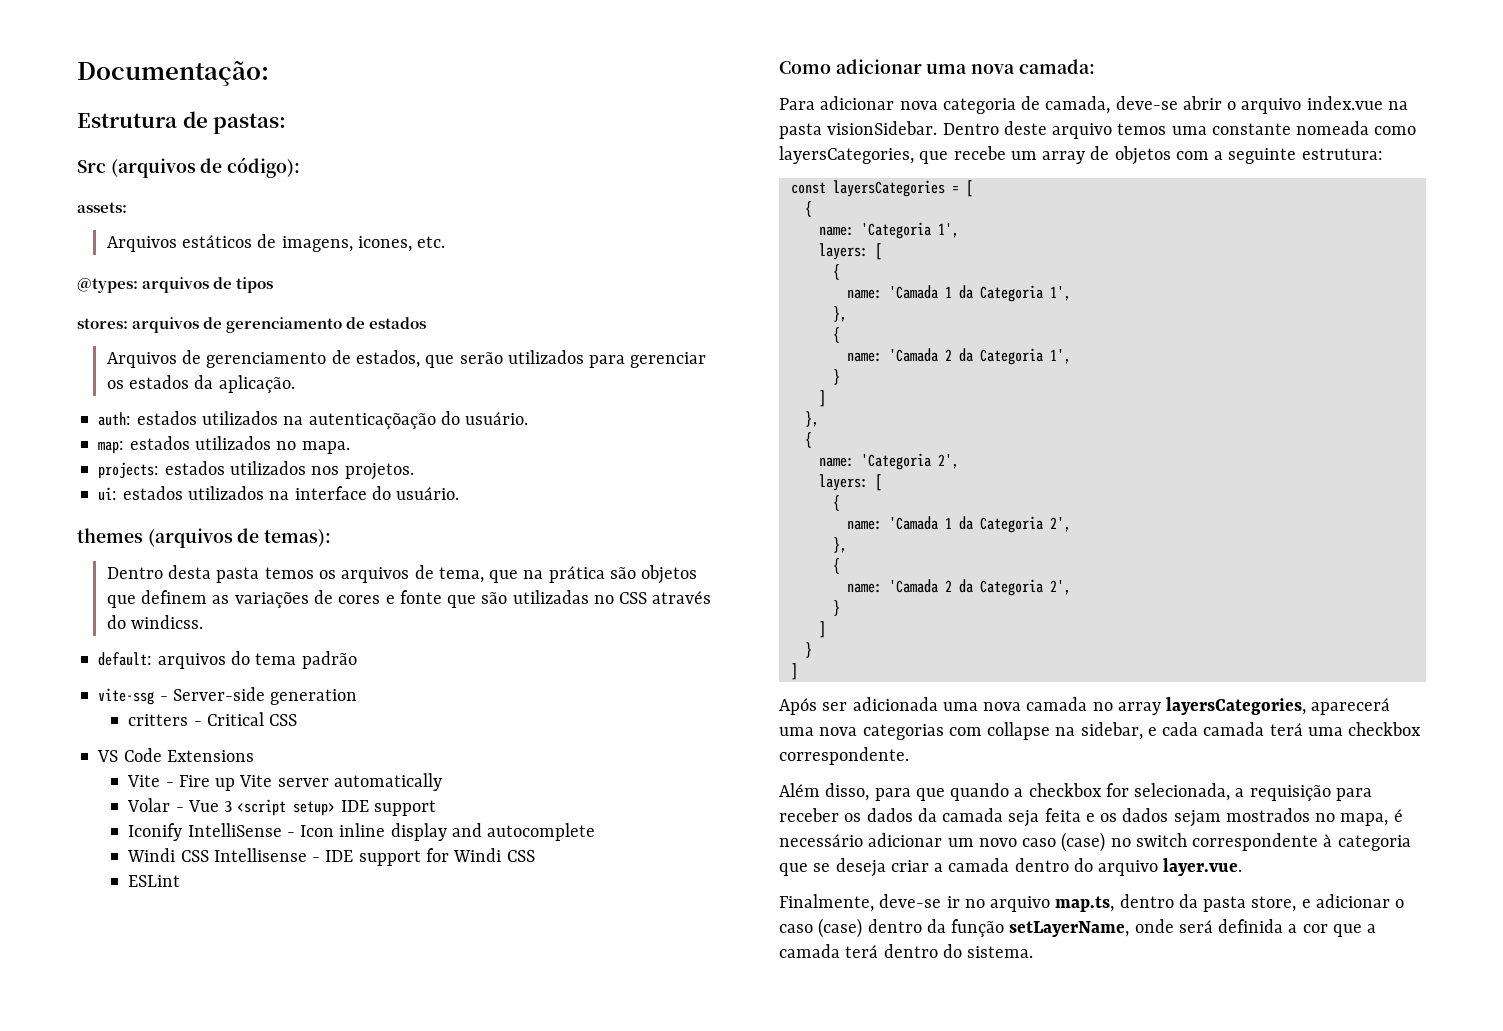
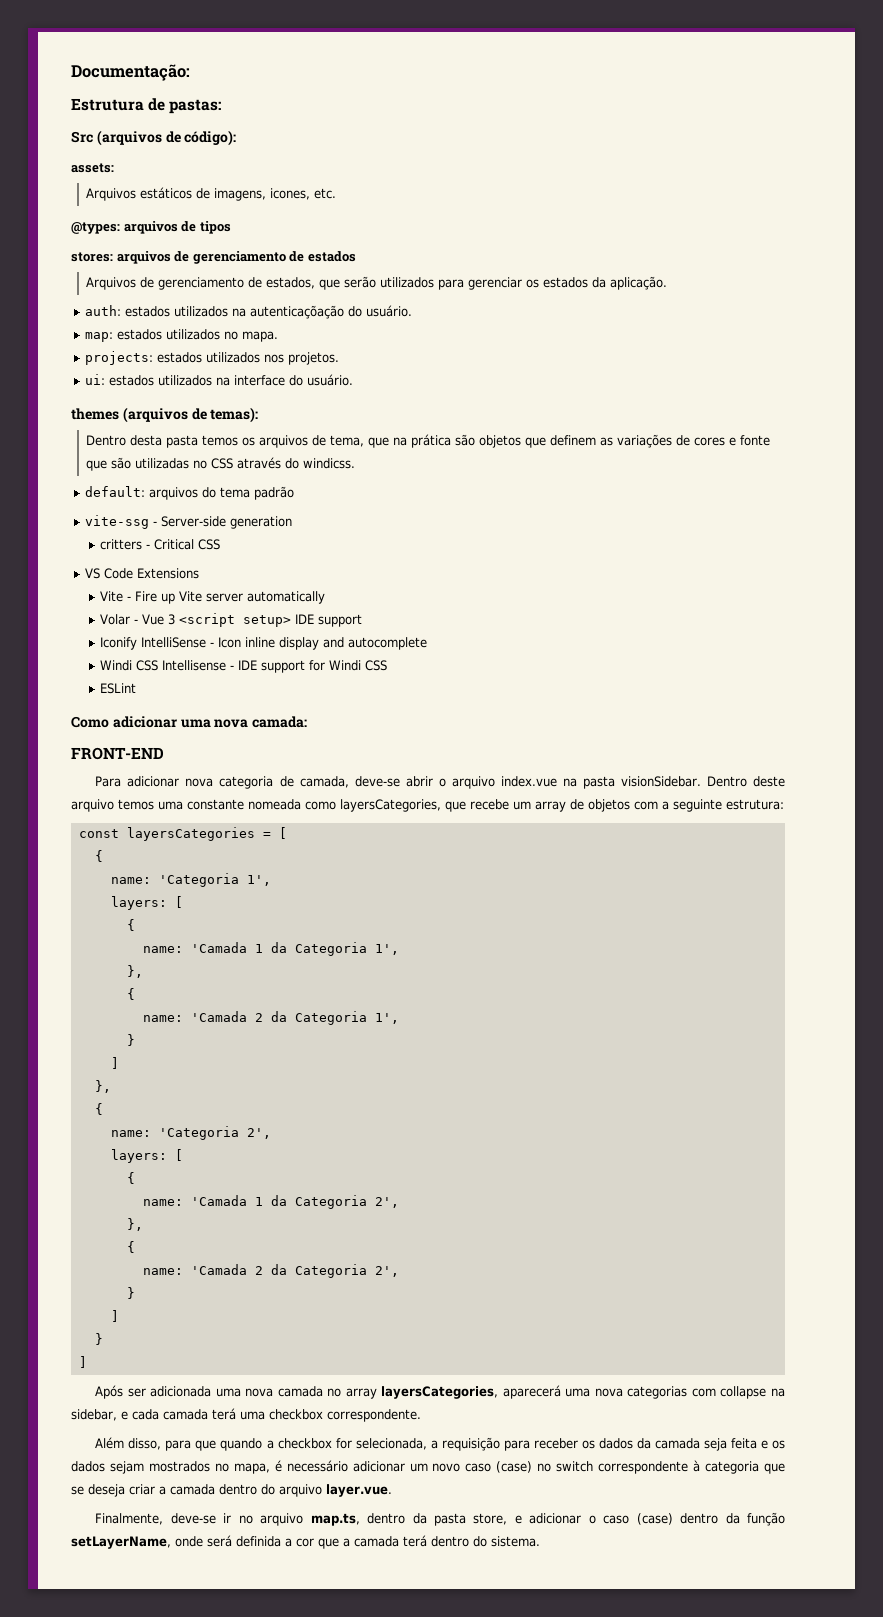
(1095, 66) none -> [71,747,164,760] // FRONT-END

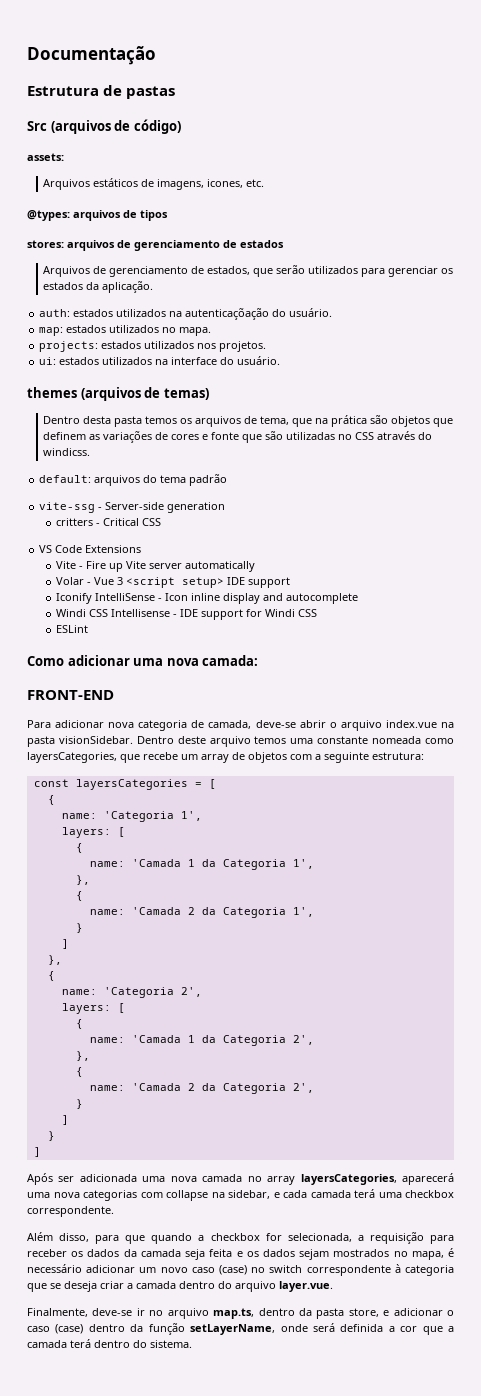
[71,64,190,81] Documentação: -> [27,46,156,65] Documentação
[169,99,222,114] pastas: -> [126,86,176,99] pastas
[184,130,237,146] código): -> [133,119,181,134] código)
[210,407,259,423] temas): -> [163,388,209,400] temas)

